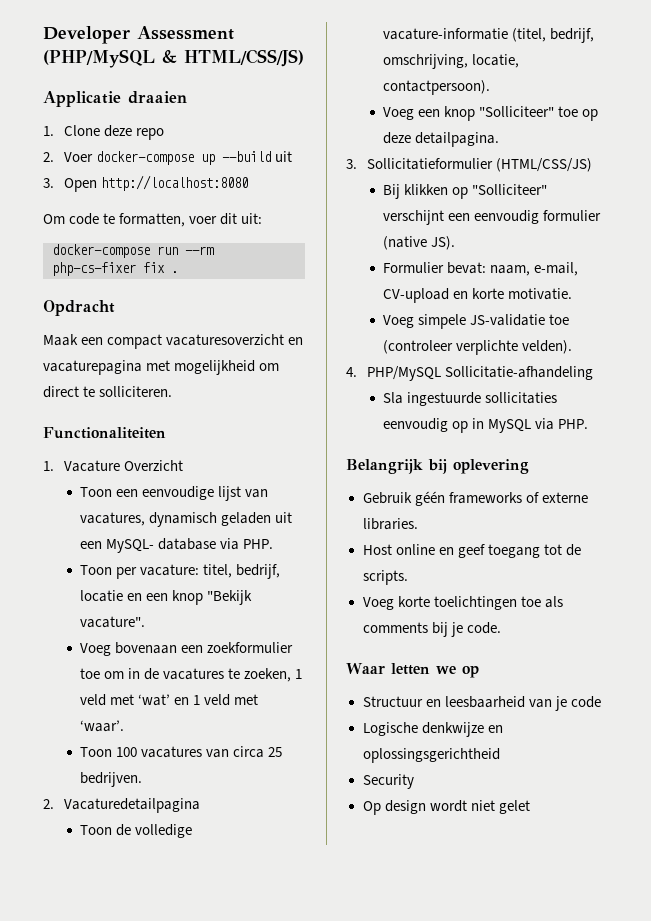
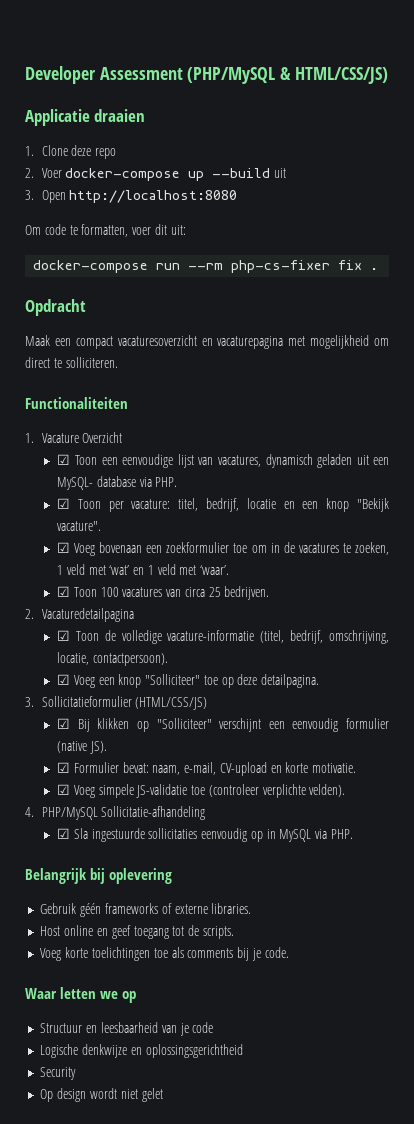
(183, 465) none -> [56,454,70,465] ☑
(274, 544) none -> [56,498,70,509] ☑
(146, 622) none -> [56,542,70,553] ☑
(125, 726) none -> [56,586,70,597] ☑
(200, 805) none -> [56,630,70,641] ☑
(491, 87) none -> [56,674,70,685] ☑
(592, 165) none -> [56,718,70,729] ☑
(456, 243) none -> [56,762,70,773] ☑
(573, 294) none -> [56,784,70,795] ☑
(593, 373) none -> [56,828,70,839] ☑

